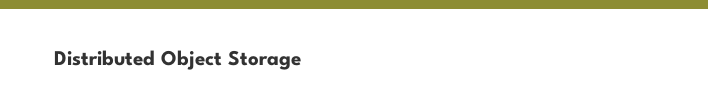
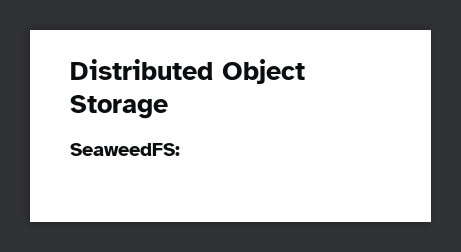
(301, 60) none -> [70,143,180,156] // SeaweedFS:

